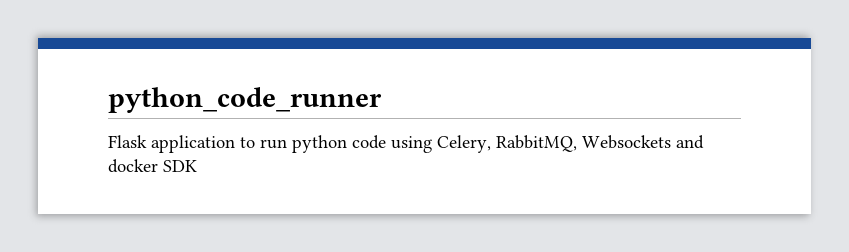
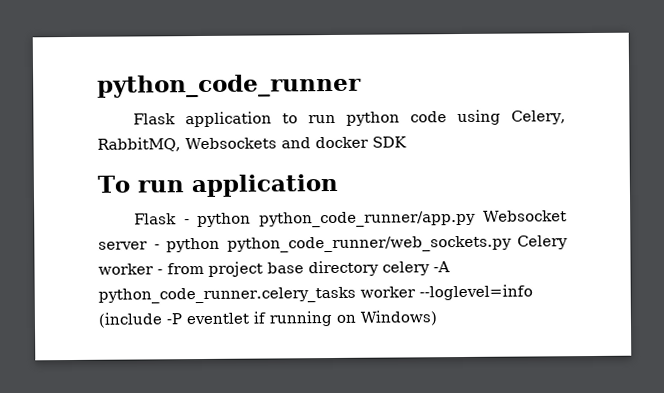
(197, 166) none -> [97,173,338,198] [133,210,568,228] [98,235,568,253] [98,260,450,277] [98,284,533,304] [98,310,437,328] // To run application // Flask - python python_code_runner/app.py Websocket server - python python_code_runner/web_sockets.py Celery worker - from project base directory celery -A python_code_runner.celery_tasks worker --loglevel=info (include -P eventlet if running on Windows)

